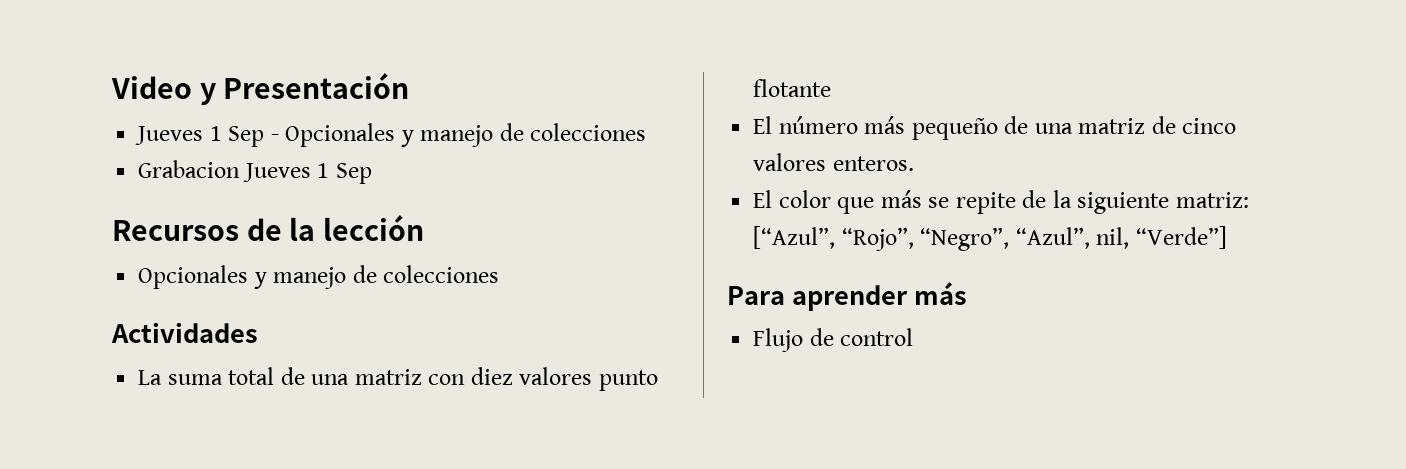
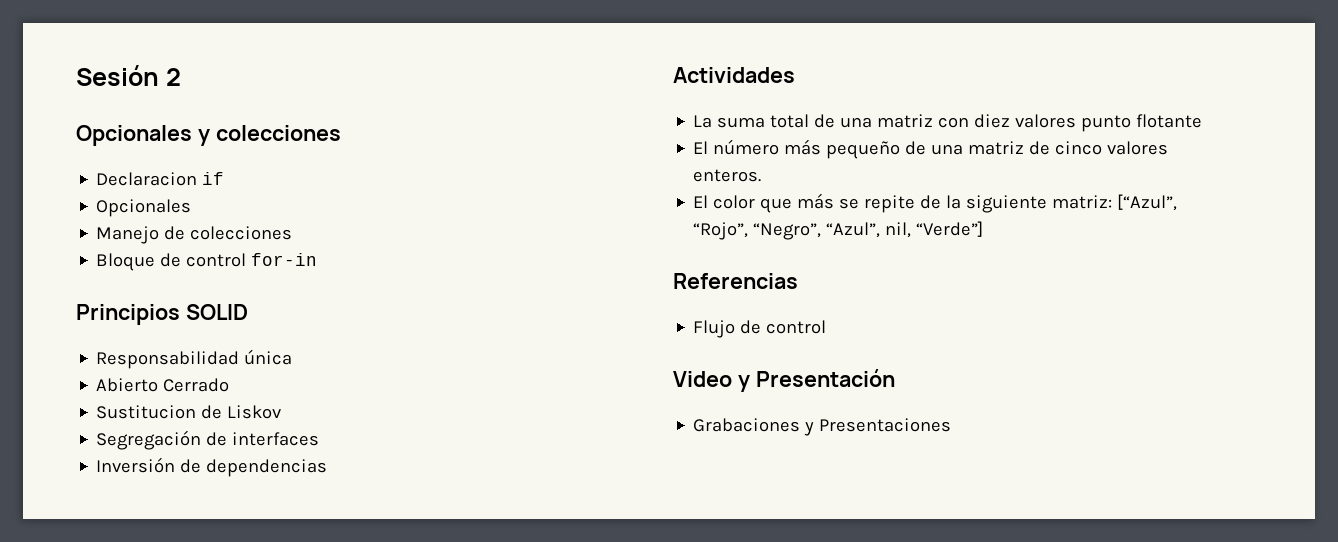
[111,73,410,105] [135,123,647,147] [138,160,372,184] [112,215,425,241] [138,265,500,289] Video y Presentación // Jueves 1 Sep - Opcionales y manejo de colecciones // Grabacion Jueves 1 Sep // Recursos de la lección // Opcionales y manejo de colecciones -> [76,65,181,86] [76,125,341,146] [96,172,225,186] [96,199,192,217] [96,226,293,244] [96,253,318,271] [76,304,248,325] [96,349,293,369] [96,378,230,392] [96,405,282,419] [96,430,320,450] [96,457,328,477] Sesión 2 // Opcionales y colecciones // Declaracion if // Opcionales // Manejo de colecciones // Bloque de control for-in // Principios SOLID // Responsabilidad única // Abierto Cerrado // Sustitucion de Liskov // Segregación de interfaces // Inversión de dependencias
[727,282,967,311] Para aprender más -> [673,273,798,289] Referencias
(914, 337) none -> [673,369,895,392] [693,418,952,436] // Video y Presentación // Grabaciones y Presentaciones

